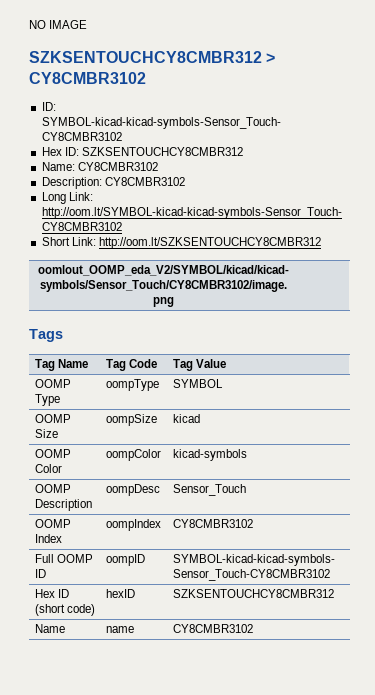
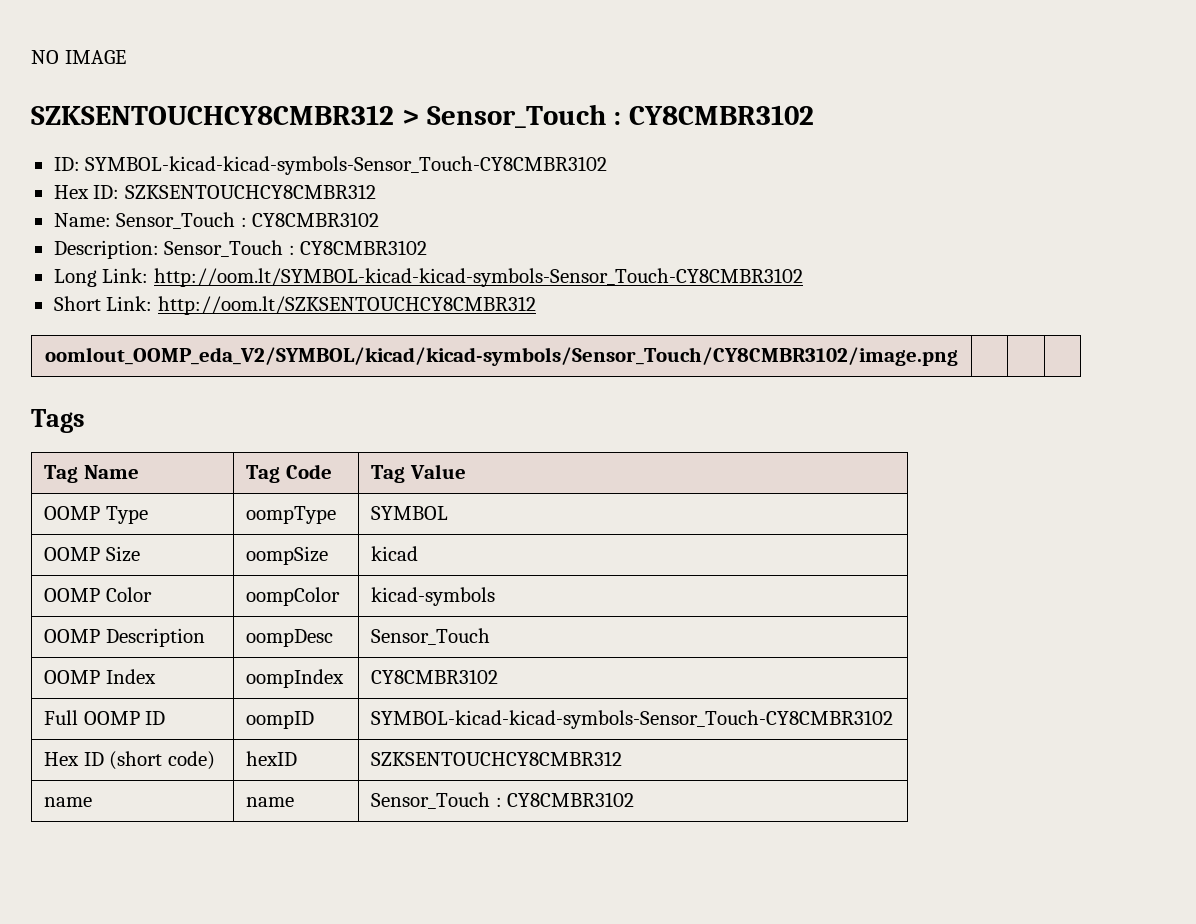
(276, 58) none -> [426,104,622,128] Sensor_Touch :
(75, 166) none -> [116,212,247,229] Sensor_Touch :
(102, 183) none -> [164,240,295,257] Sensor_Touch :
[34,624,65,633] [105,626,134,633] Name | name | -> [44,797,93,807] [246,797,295,807] [371,792,502,809] name | name | Sensor_Touch :

